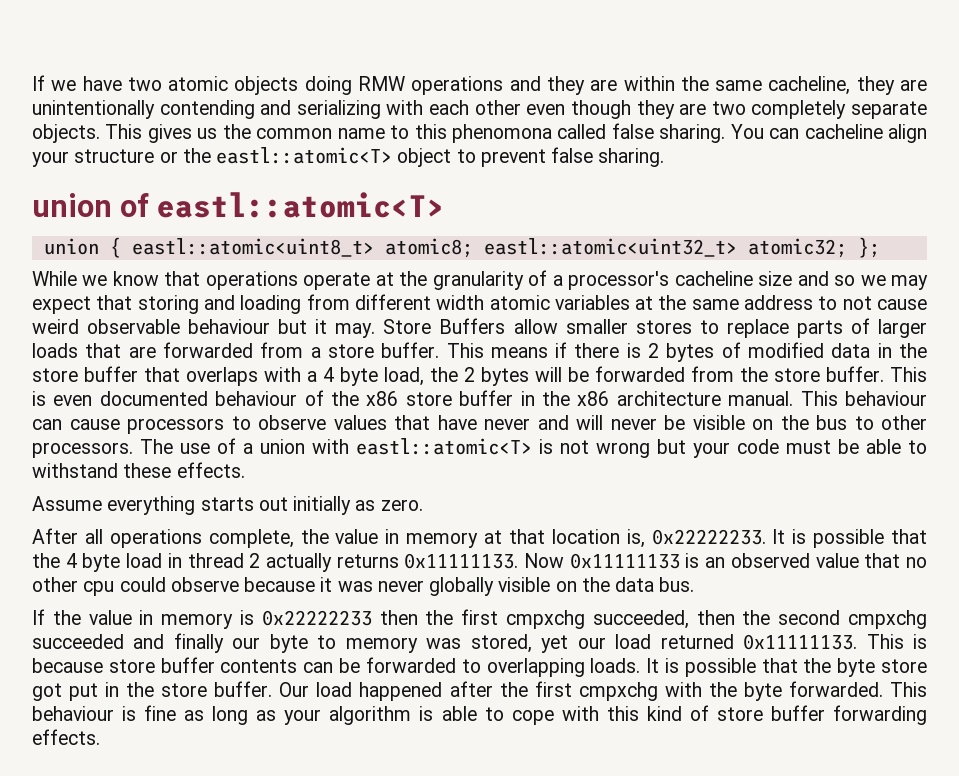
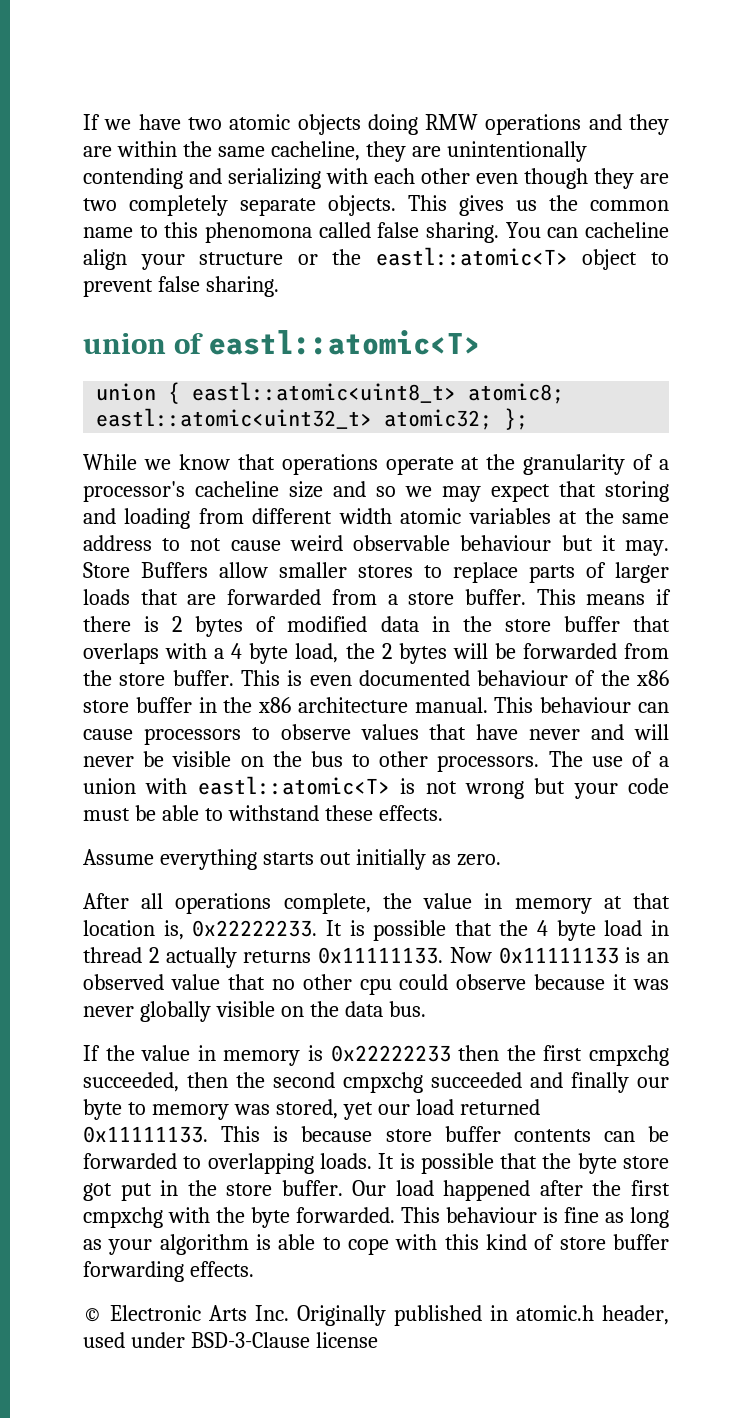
(100, 737) none -> [83,1305,669,1326] [83,1332,378,1348] // © Electronic Arts Inc. Originally published in atomic.h header, used under BSD-3-Clause license

